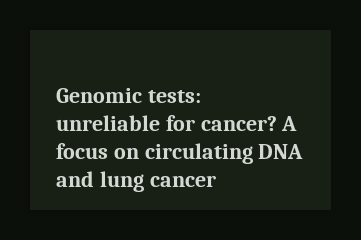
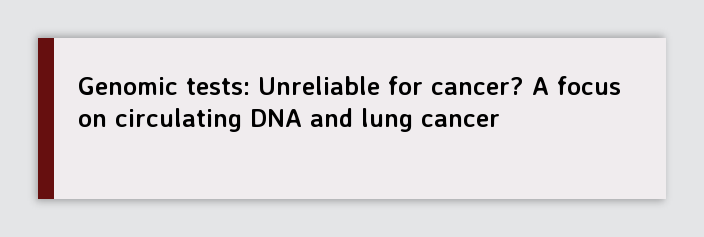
[56,115,160,131] unreliable -> [258,76,380,95] Unreliable

